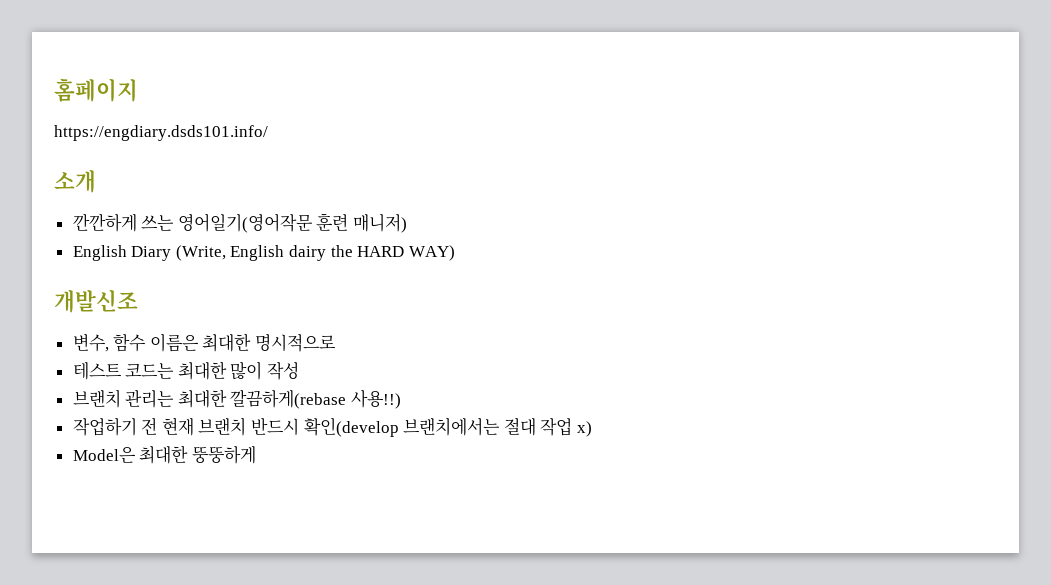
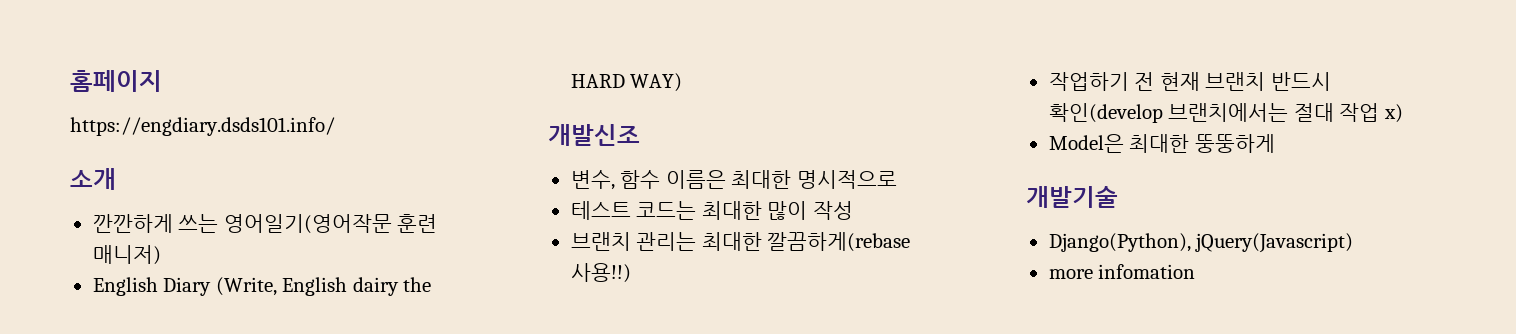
(256, 454) none -> [1026,186,1118,208] [1048,233,1354,253] [1048,264,1196,279] // 개발기술 // Django(Python), jQuery(Javascript) // more infomation

